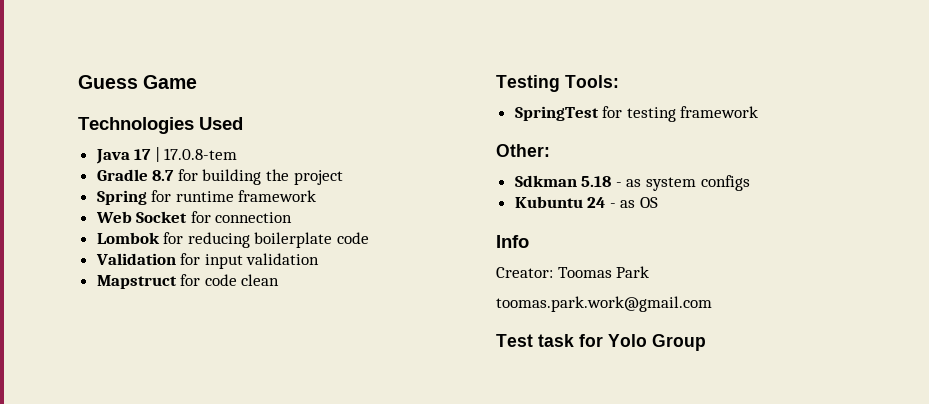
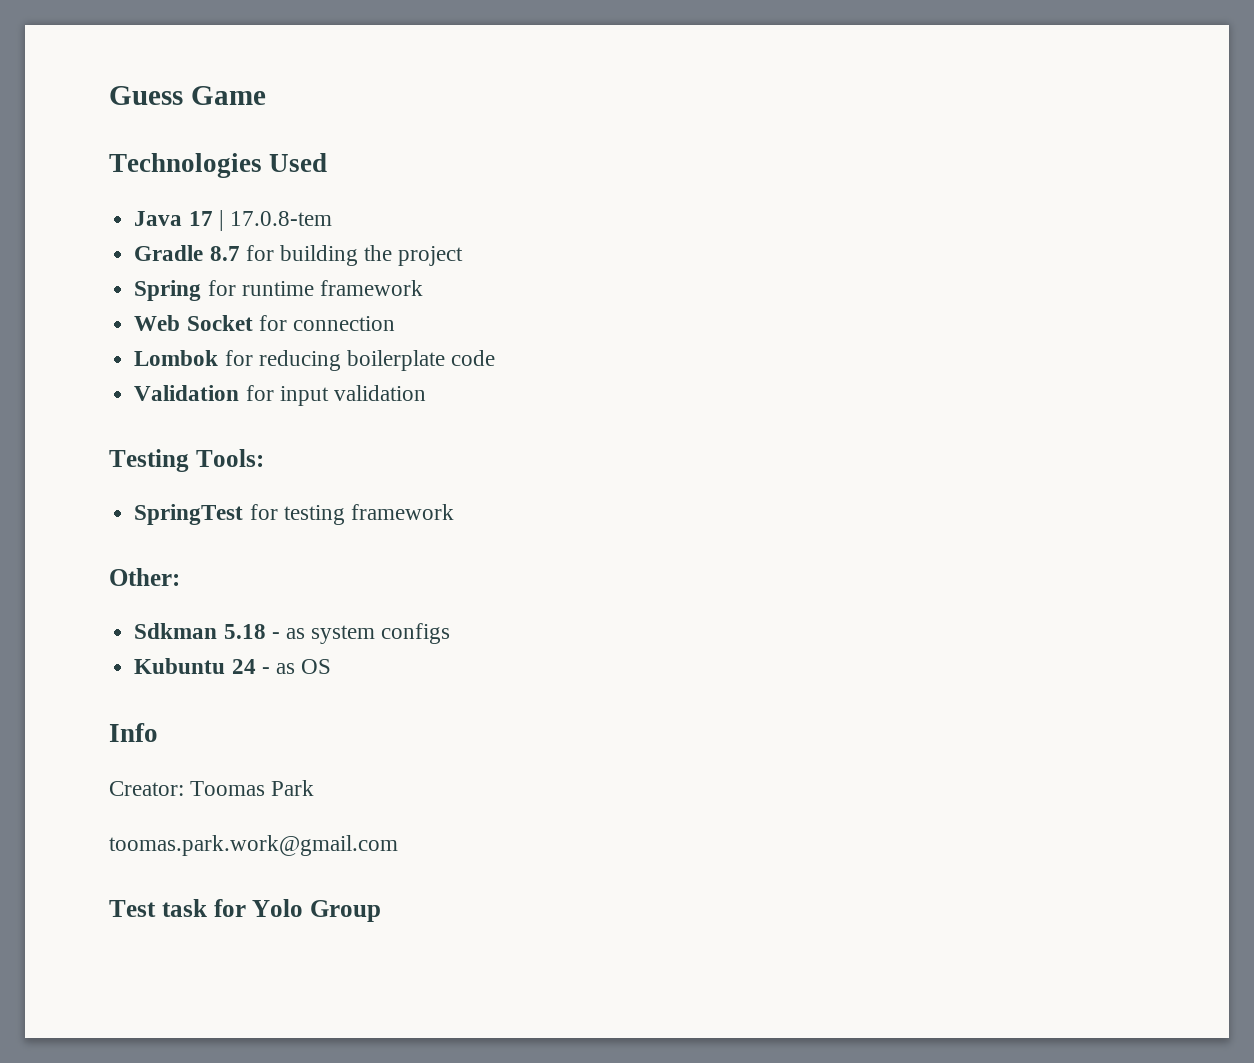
[96,274,280,289] // Mapstruct for code clean -> (426, 393) none

